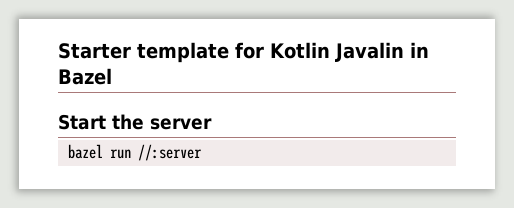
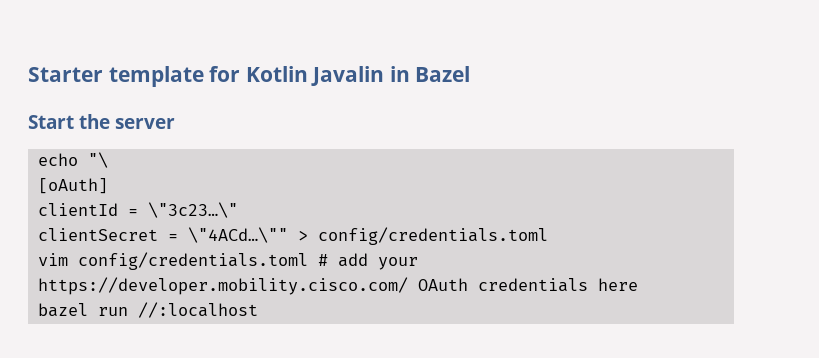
(212, 124) none -> [37,152,108,168] [37,178,108,194] [37,202,238,218] [37,227,548,245] [37,252,418,270] [37,277,638,295] // echo "\ // [oAuth] // clientId = \"3c23…\" // clientSecret = \"4ACd…\"" > config/credentials.toml // vim config/credentials.toml # add your https://developer.mobility.cisco.com/ OAuth credentials here
[137,144,202,161] //:server -> [137,302,258,318] //:localhost

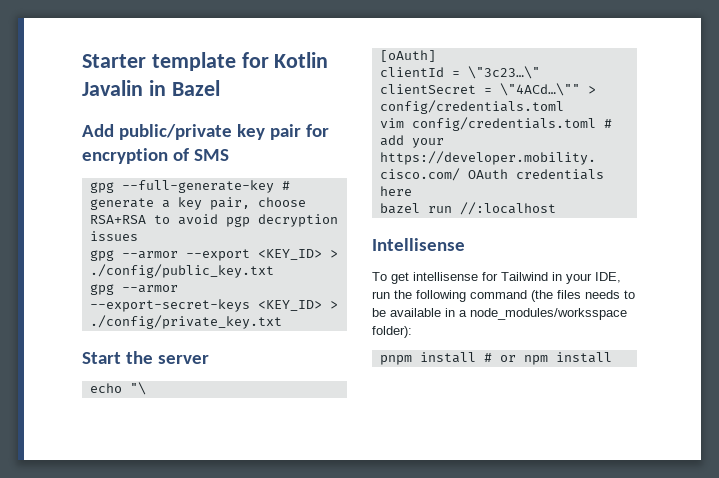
(471, 74) none -> [82,124,329,140] [82,148,229,164] [89,180,290,193] [89,197,306,210] [89,214,338,227] [89,231,138,241] [89,249,338,261] [89,264,274,278] [89,284,178,295] [89,299,338,312] [89,315,282,329] // Add public/private key pair for encryption of SMS // gpg --full-generate-key # generate a key pair, choose RSA+RSA to avoid pgp decryption issues // gpg --armor --export <KEY_ID> > ./config/public_key.txt // gpg --armor --export-secret-keys <KEY_ID> > ./config/private_key.txt
(258, 310) none -> [372,238,465,251] [372,272,621,284] [372,290,635,302] [372,308,627,320] [372,326,412,338] [379,352,612,365] // Intellisense // To get intellisense for Tailwind in your IDE, run the following command (the files needs to be available in a node_modules/worksspace folder): // pnpm install # or npm install

